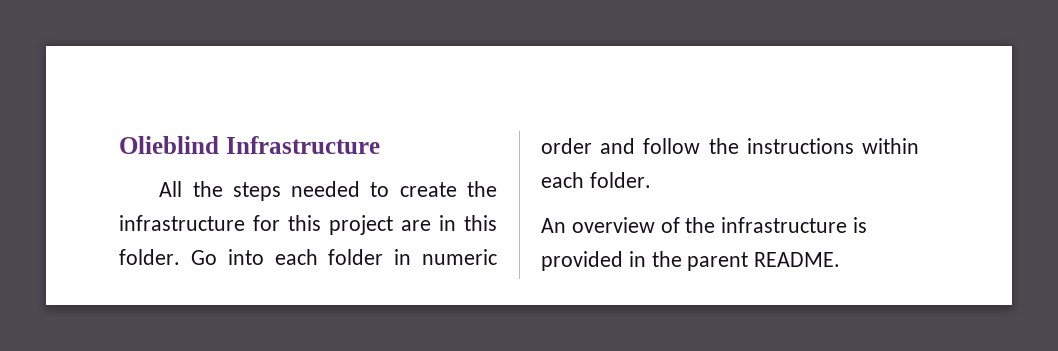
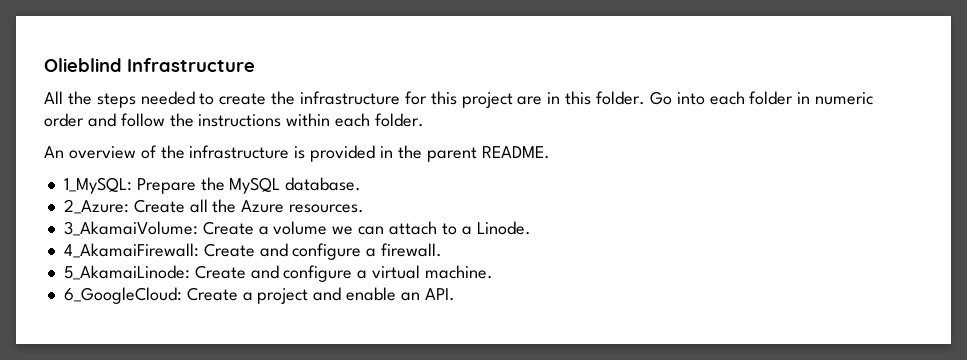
(841, 259) none -> [63,177,362,194] [63,199,365,214] [63,221,531,236] [63,243,443,260] [63,265,493,282] [63,287,455,304] // 1_MySQL: Prepare the MySQL database. // 2_Azure: Create all the Azure resources. // 3_AkamaiVolume: Create a volume we can attach to a Linode. // 4_AkamaiFirewall: Create and configure a firewall. // 5_AkamaiLinode: Create and configure a virtual machine. // 6_GoogleCloud: Create a project and enable an API.

